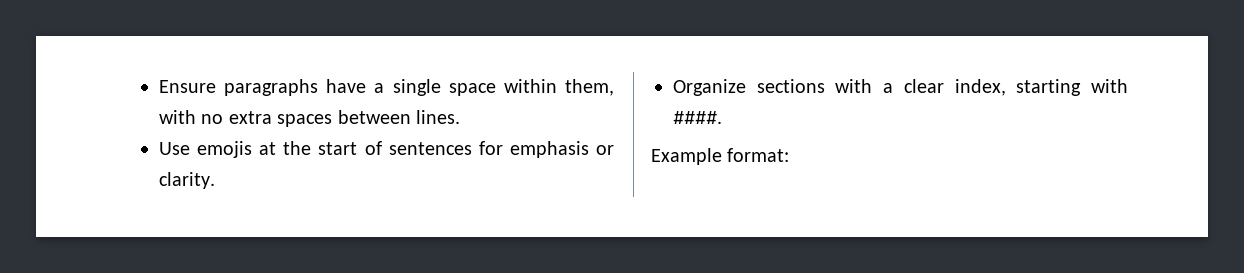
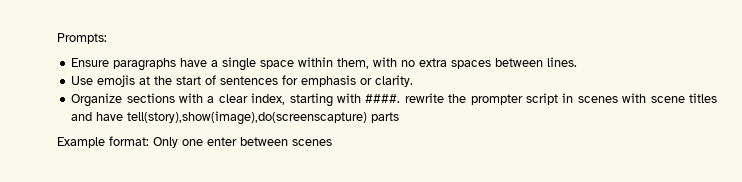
(159, 86) none -> [57,33,107,44] Prompts: //
[651,148,790,165] // Example format: -> [404,93,717,105] [71,111,400,125] [57,136,332,148] rewrite the prompter script in scenes with scene titles and have tell(story),show(image),do(screenscapture) parts // Example format: Only one enter between scenes

